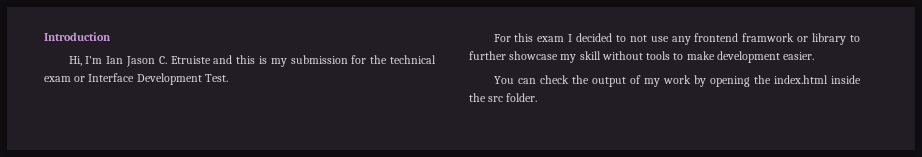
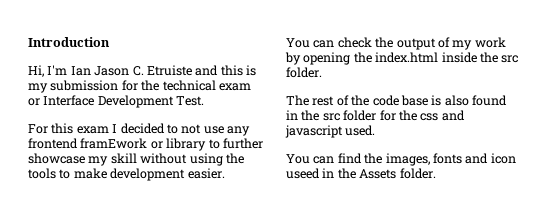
[742,33,795,42] framwork -> [80,138,148,149] framEwork
(643, 55) none -> [189,153,244,166] using the
(538, 97) none -> [286,95,507,106] [286,110,465,121] [285,125,376,138] [286,153,516,166] [286,168,436,179] // The rest of the code base is also found in the src folder for the css and javascript used. // You can find the images, fonts and icon useed in the Assets folder.

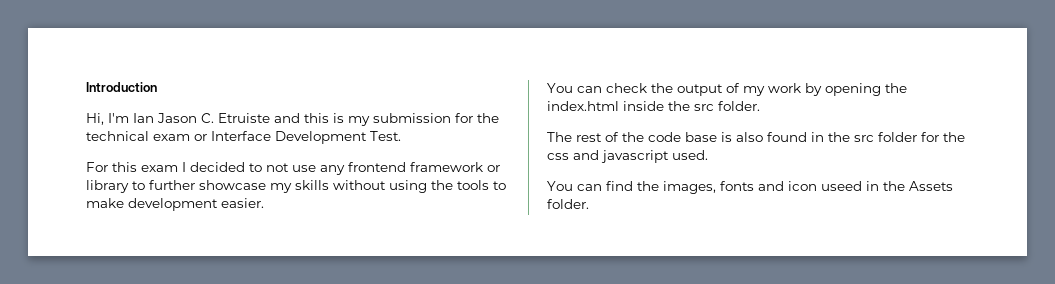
[80,138,148,149] framEwork -> [410,162,483,172] framework
[110,153,137,164] skill -> [295,180,329,190] skills

